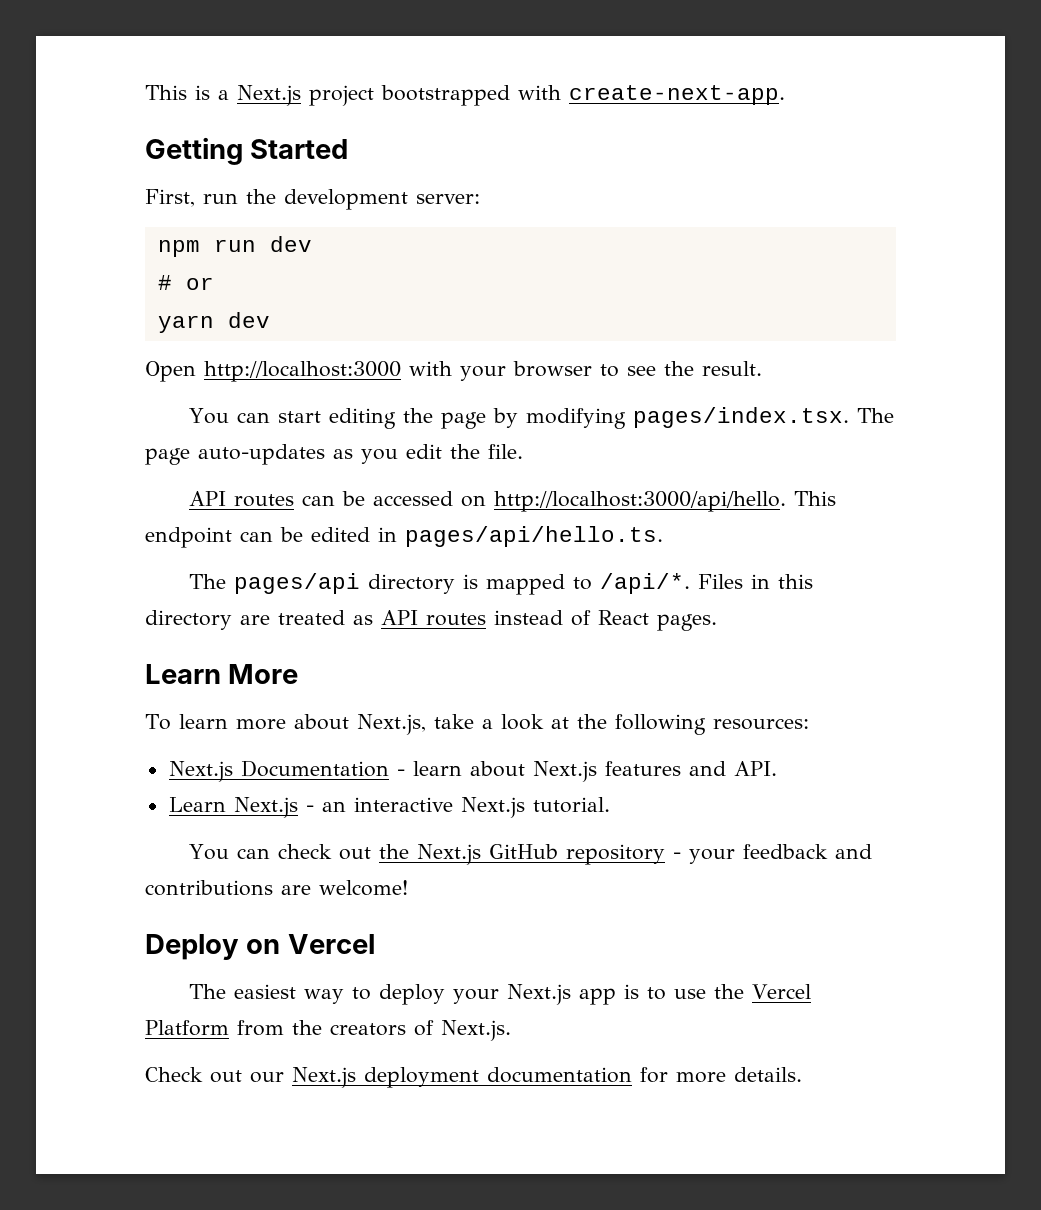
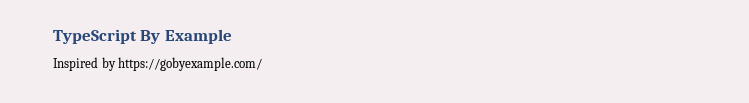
[145,85,785,106] [145,137,349,165] [145,189,480,210] [157,236,312,257] [157,275,214,290] [157,312,270,333] [145,361,762,382] [189,407,895,429] [145,444,523,465] [189,491,837,512] [145,526,663,548] [189,573,814,595] [145,610,717,631] [145,664,299,684] [145,714,809,735] [168,760,777,782] [168,797,610,818] [189,844,873,865] [145,880,408,896] [145,934,375,960] [189,984,812,1005] [145,1020,511,1041] [145,1067,802,1088] This is a Next.js project bootstrapped with create-next-app. // Getting Started // First, run the development server: // npm run dev // # or // yarn dev // Open http://localhost:3000 with your browser to see the result. // You can start editing the page by modifying pages/index.tsx. The page auto-updates as you edit the file. // API routes can be accessed on http://localhost:3000/api/hello. This endpoint can be edited in pages/api/hello.ts. // The pages/api directory is mapped to /api/*. Files in this directory are treated as API routes instead of React pages. // Learn More // To learn more about Next.js, take a look at the following resources: // Next.js Documentation - learn about Next.js features and API. // Learn Next.js - an interactive Next.js tutorial. // You can check out the Next.js GitHub repository - your feedback and contributions are welcome! // Deploy on Vercel // The easiest way to deploy your Next.js app is to use the Vercel Platform from the creators of Next.js. // Check out our Next.js deployment documentation for more details. -> [53,29,232,44] [53,57,263,71] TypeScript By Example // Inspired by https://gobyexample.com/

